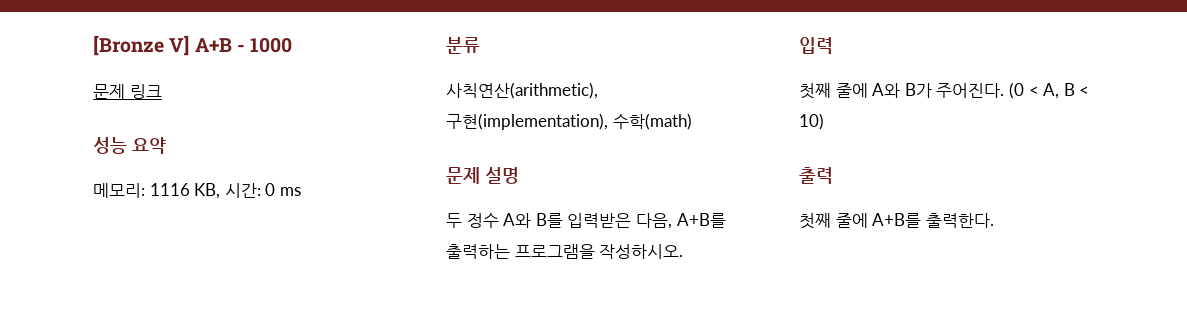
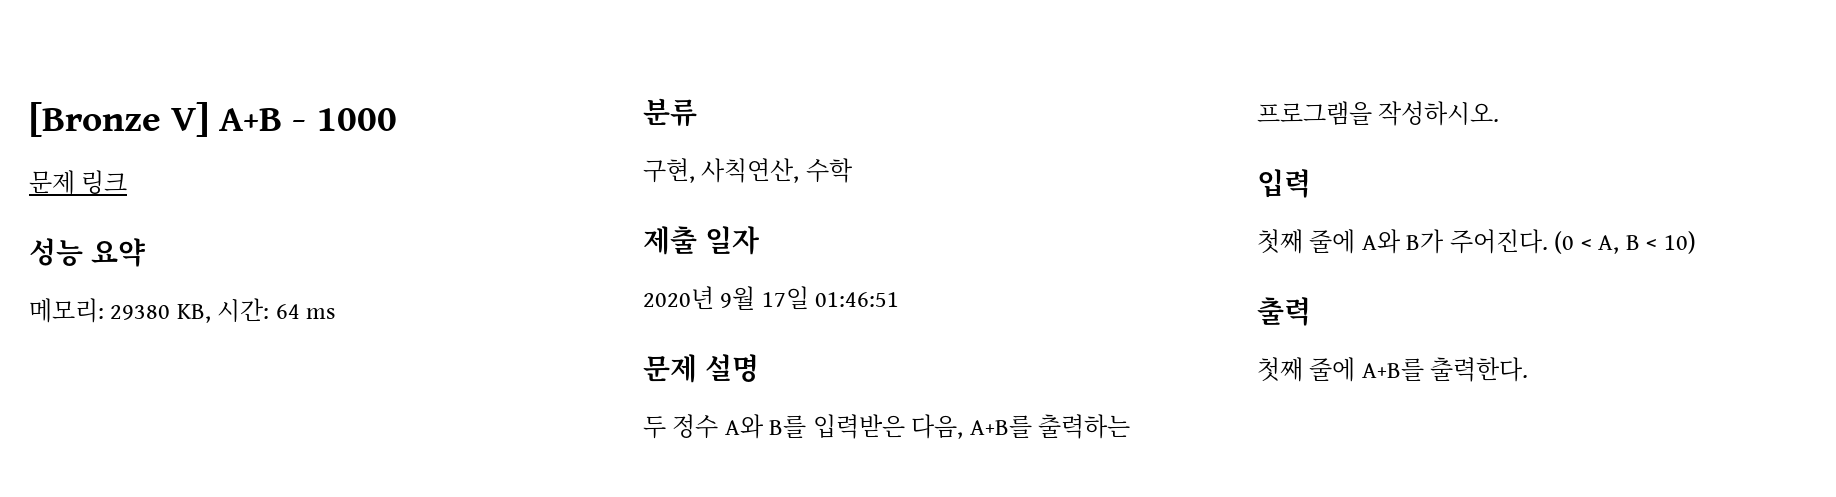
[149,183,190,196] 1116 -> [110,305,171,320] 29380
[265,183,276,196] 0 -> [275,304,300,319] 64
[446,82,598,99] [446,113,692,130] 사칙연산(arithmetic), 구현(implementation), 수학(math) -> [643,158,853,183] [643,226,760,255] [643,286,900,310] 구현, 사칙연산, 수학 // 제출 일자 // 2020년 9월 17일 01:46:51

